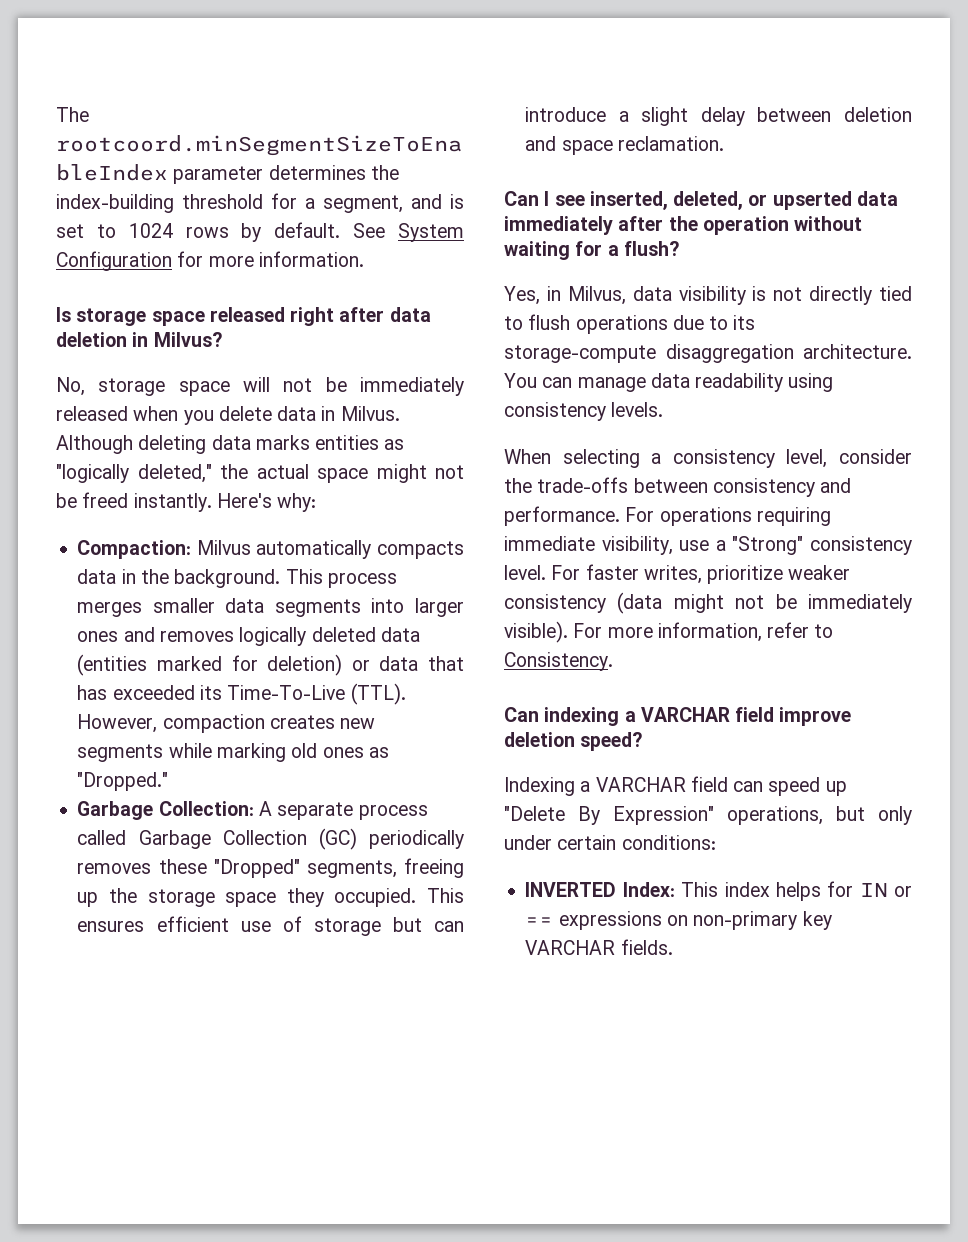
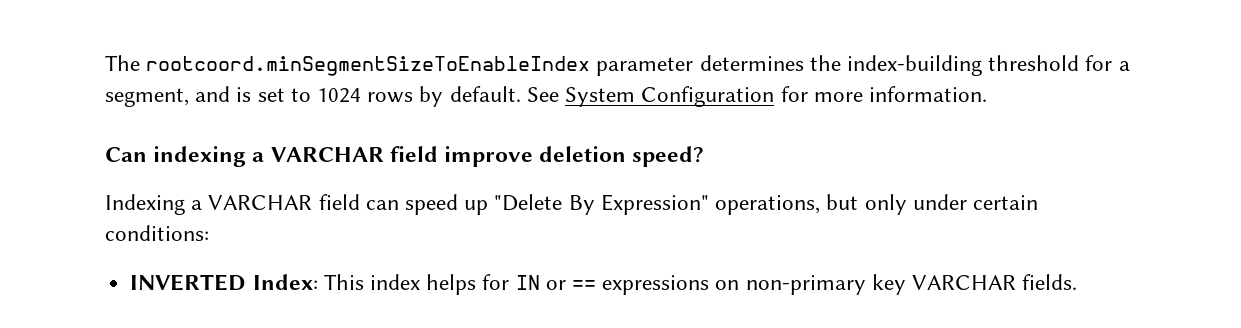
[56,307,431,326] [56,332,222,347] [56,377,464,396] [56,406,400,425] [56,435,405,454] [56,464,464,483] [56,492,317,512] [77,540,464,559] [77,569,397,588] [77,598,464,617] [77,627,420,646] [77,654,464,676] [77,683,406,705] [77,714,376,733] [77,743,389,762] [77,772,169,791] [77,801,428,820] [77,828,464,850] [77,858,464,878] [77,888,464,907] [77,916,464,936] [525,107,912,126] [525,136,724,155] [504,191,898,210] [504,216,863,235] [504,241,679,260] [504,286,912,305] [504,314,756,334] [504,344,912,363] [504,373,834,392] [504,402,664,421] [504,449,912,468] [504,477,852,497] [504,506,831,526] [504,536,912,555] [504,564,851,584] [504,592,912,614] [504,621,834,643] [504,652,613,671] // Is storage space released right after data deletion in Milvus? // No, storage space will not be immediately released when you delete data in Milvus. Although deleting data marks entities as "logically deleted," the actual space might not be freed instantly. Here's why: // Compaction: Milvus automatically compacts data in the background. This process merges smaller data segments into larger ones and removes logically deleted data (entities marked for deletion) or data that has exceeded its Time-To-Live (TTL). However, compaction creates new segments while marking old ones as "Dropped." // Garbage Collection: A separate process called Garbage Collection (GC) periodically removes these "Dropped" segments, freeing up the storage space they occupied. This ensures efficient use of storage but can introduce a slight delay between deletion and space reclamation. // Can I see inserted, deleted, or upserted data immediately after the operation without waiting for a flush? // Yes, in Milvus, data visibility is not directly tied to flush operations due to its storage-compute disaggregation architecture. You can manage data readability using consistency levels. // When selecting a consistency level, consider the trade-offs between consistency and performance. For operations requiring immediate visibility, use a "Strong" consistency level. For faster writes, prioritize weaker consistency (data might not be immediately visible). For more information, refer to Consistency. -> (987, 94) none

